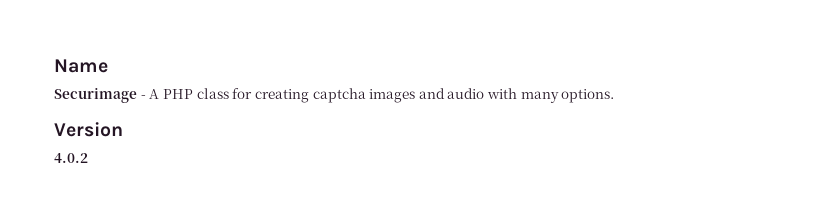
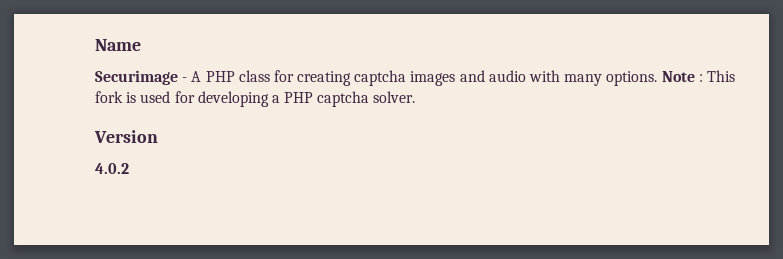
(615, 96) none -> [661,70,735,82] [95,91,416,107] Note : This fork is used for developing a PHP captcha solver.

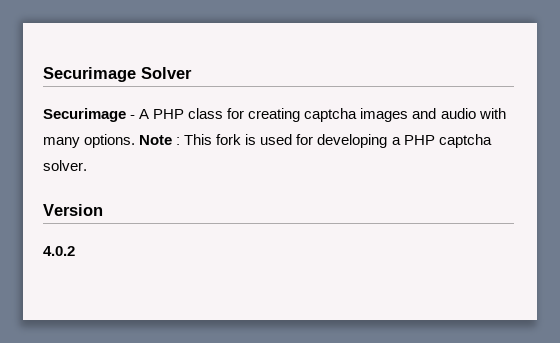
[95,39,141,51] Name -> [43,67,192,82] Securimage Solver

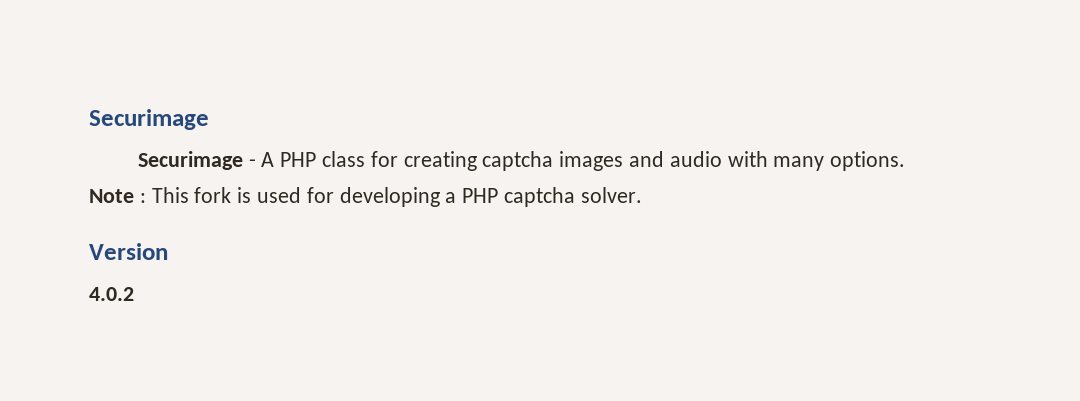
[43,67,192,82] Securimage Solver -> [89,109,209,130] Securimage
(136, 141) none -> (906, 161) //

